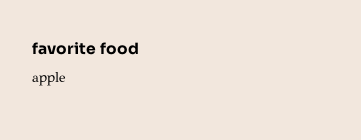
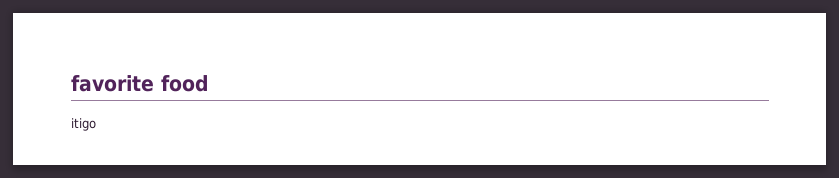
[32,72,66,86] apple -> [71,118,96,131] itigo

